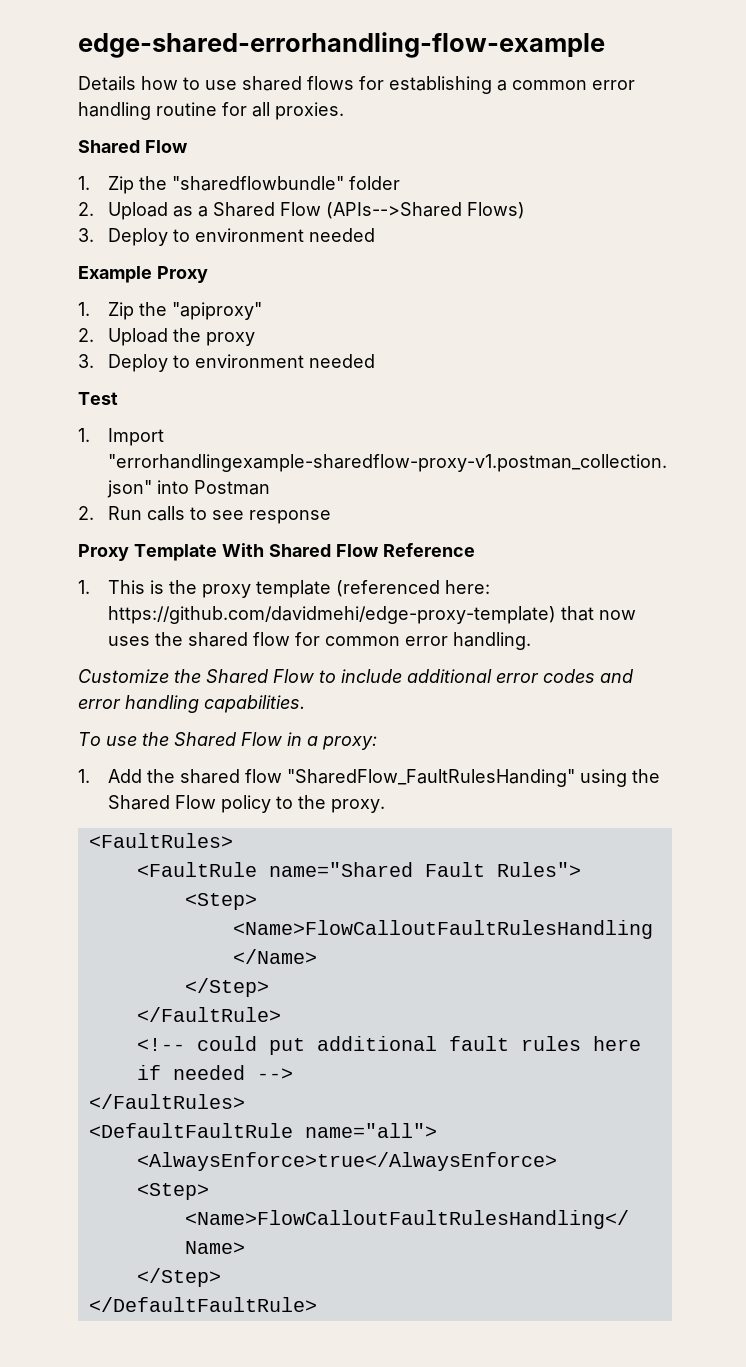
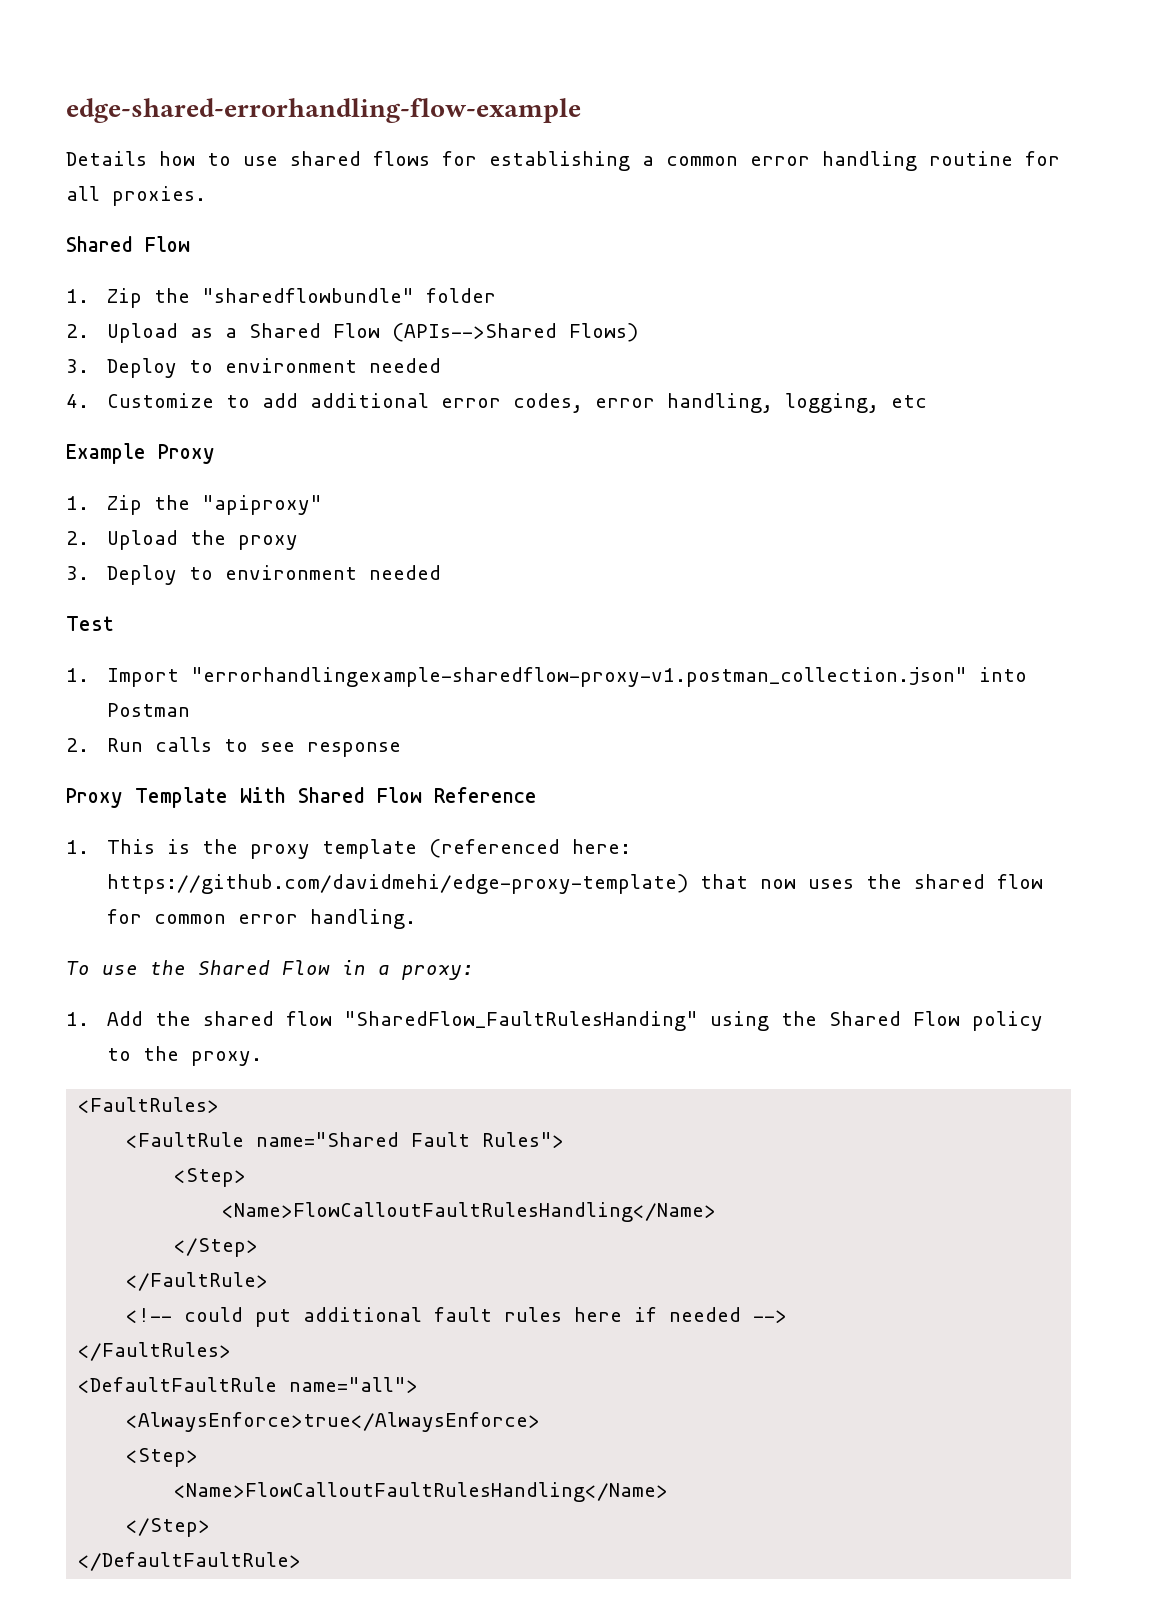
(376, 235) none -> [66,393,927,413] // 4. Customize to add additional error codes, error handling, logging, etc
[78,669,633,683] [78,695,305,713] // Customize the Shared Flow to include additional error codes and error handling capabilities. -> (416, 919) none

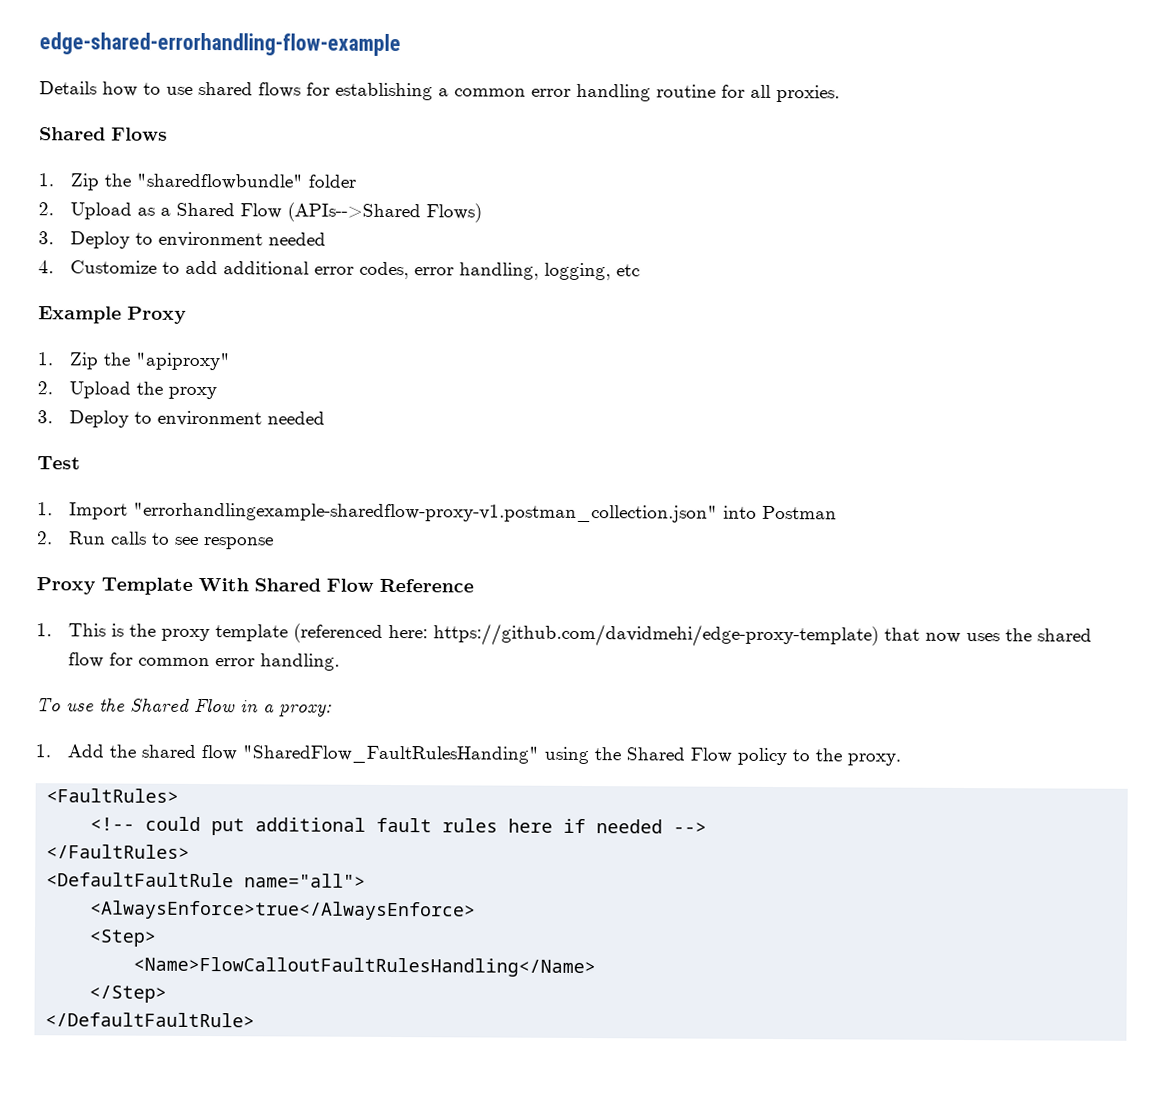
[145,236,190,252] Flow -> [111,127,168,141] Flows
[126,1132,565,1148] [174,1168,247,1187] [222,1202,717,1222] [174,1238,259,1257] [126,1272,269,1291] // <FaultRule name="Shared Fault Rules"> // <Step> // <Name>FlowCalloutFaultRulesHandling</Name> // </Step> // </FaultRule> -> (180, 795) none

